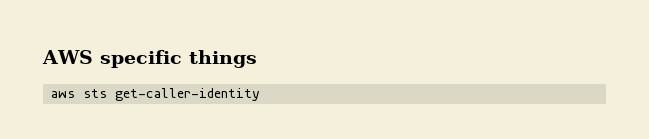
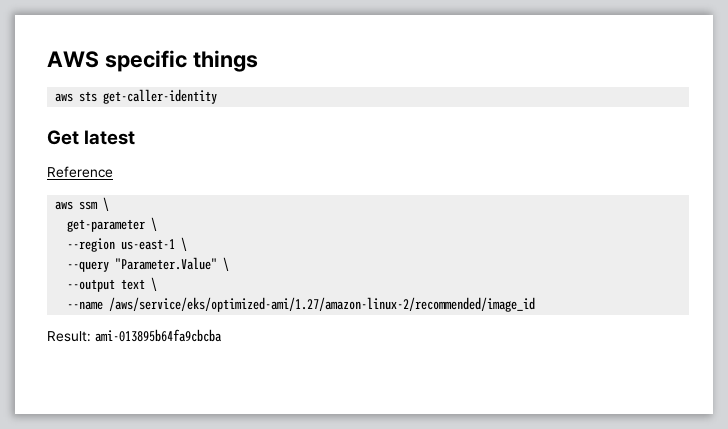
(261, 94) none -> [47,130,136,145] [47,166,113,178] [55,197,110,211] [67,217,158,232] [67,237,188,252] [67,257,230,272] [67,277,158,292] [67,297,536,312] [47,329,222,342] // Get latest // Reference // aws ssm \ // get-parameter \ // --region us-east-1 \ // --query "Parameter.Value" \ // --output text \ // --name /aws/service/eks/optimized-ami/1.27/amazon-linux-2/recommended/image_id // Result: ami-013895b64fa9cbcba

